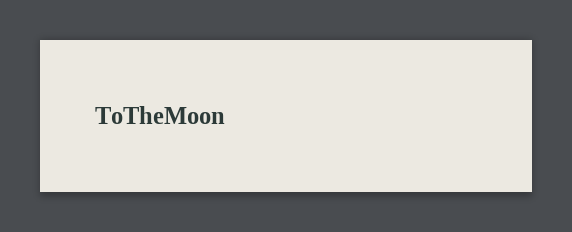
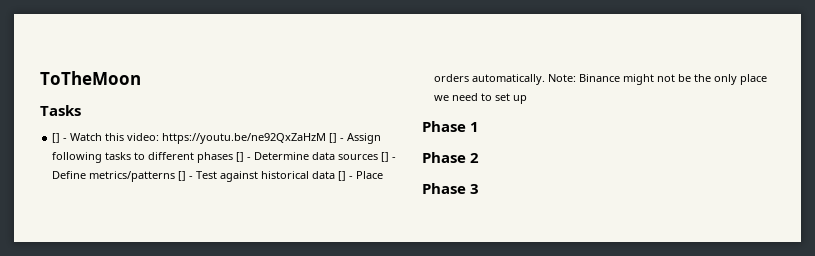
(225, 115) none -> [40,105,81,116] [52,133,382,144] [52,152,397,163] [52,171,384,182] [434,74,768,85] [434,93,528,104] [422,121,480,132] [422,152,480,163] [422,183,480,194] // Tasks // [] - Watch this video: https://youtu.be/ne92QxZaHzM [] - Assign following tasks to different phases [] - Determine data sources [] - Define metrics/patterns [] - Test against historical data [] - Place orders automatically. Note: Binance might not be the only place we need to set up // Phase 1 // Phase 2 // Phase 3

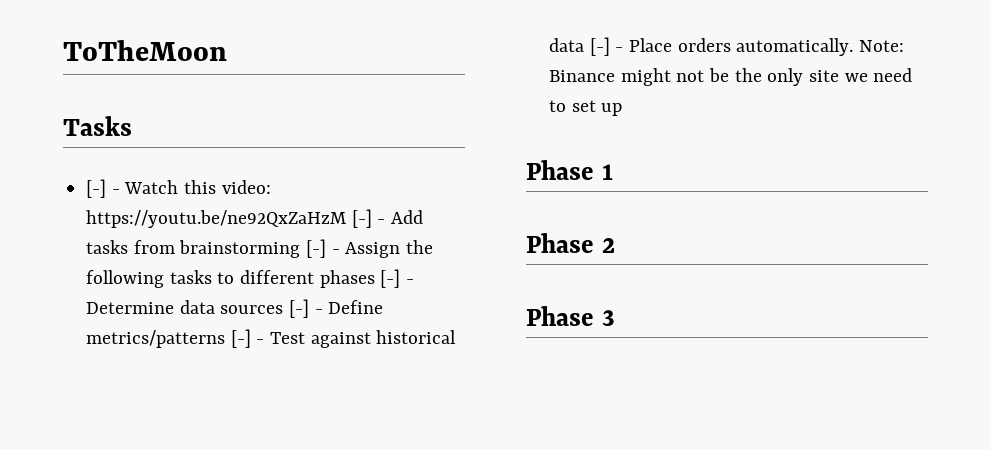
[52,133,61,143] [] -> [86,179,107,198] [-]
[329,133,338,143] [] -> [351,209,424,228] [86,239,327,258] [-] - Add tasks from brainstorming [-]
(382, 138) none -> [406,240,434,254] the
[236,152,245,162] [] -> [380,269,401,288] [-]
[381,152,390,162] [] -> [289,299,310,318] [-]
[178,171,187,181] [] -> [230,329,251,348] [-]
[338,171,347,181] [] -> [589,37,610,56] [-]
[740,74,768,85] place -> [809,70,840,82] site

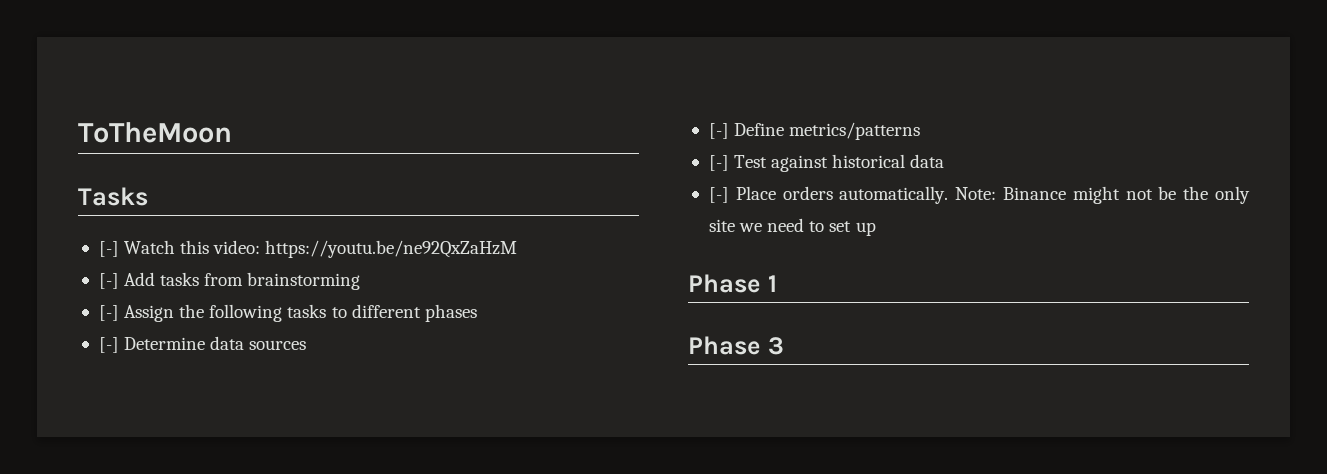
[111,189,120,194] - -> (119, 249) none
[351,209,386,228] [-] - -> [98,273,119,289] // [-]
[306,239,340,258] [-] - -> [98,305,119,321] // [-]
[380,269,415,288] [-] - -> [98,337,119,353] // [-]
[289,299,323,318] [-] - -> [708,123,729,139] // [-]
[230,329,265,348] [-] - -> [708,155,729,171] // [-]
[589,37,624,56] [-] - -> [708,187,729,203] // [-]
[526,233,615,253] // Phase 2 -> (777, 283) none

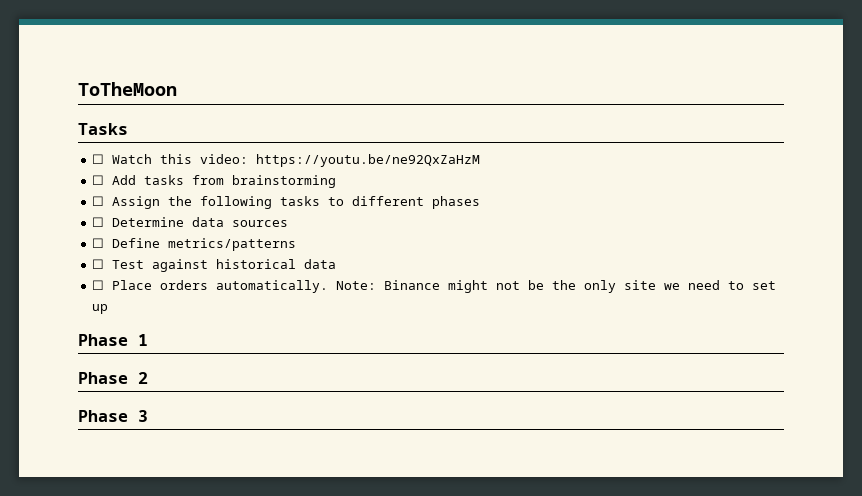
[98,241,119,257] [-] -> [92,154,105,164] ☐
[98,273,119,289] [-] -> [92,175,105,185] ☐
[98,305,119,321] [-] -> [92,196,105,206] ☐
[98,337,119,353] [-] -> [92,217,105,227] ☐
[708,123,729,139] [-] -> [92,238,105,248] ☐
[708,155,729,171] [-] -> [92,259,105,269] ☐
[708,187,729,203] [-] -> [92,280,105,290] ☐
(777, 283) none -> [78,372,148,384] // Phase 2

